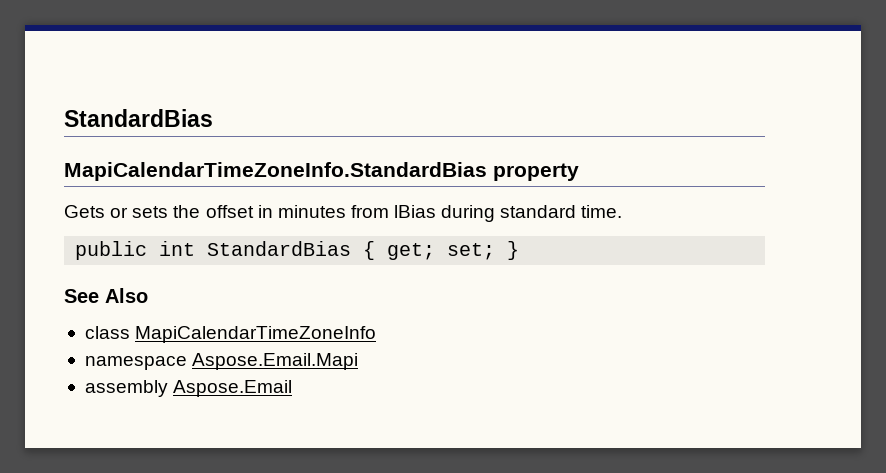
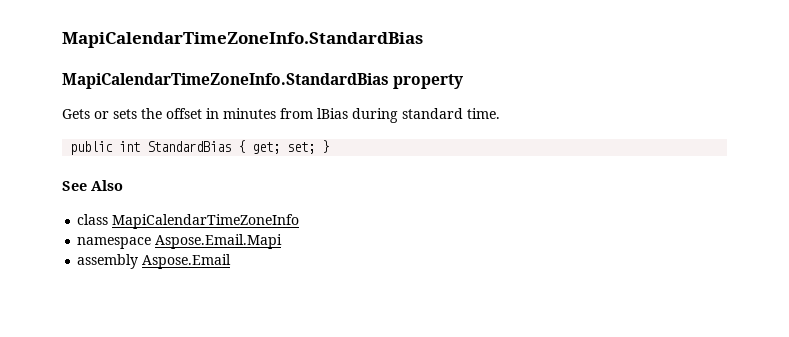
[64,109,213,127] StandardBias -> [62,32,423,48] MapiCalendarTimeZoneInfo.StandardBias

